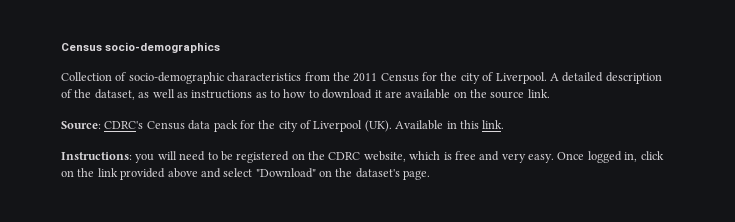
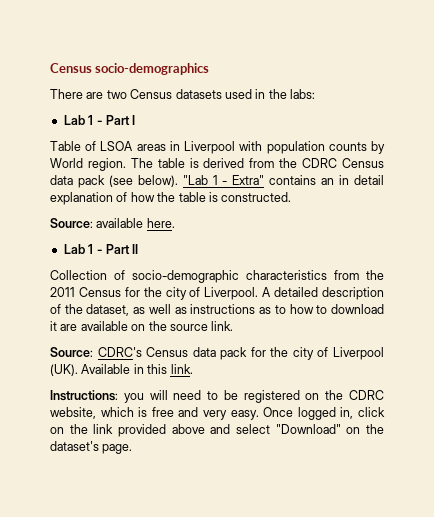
(221, 47) none -> [50,89,315,99] [63,115,136,125] [50,141,386,154] [50,158,384,171] [50,175,385,188] [50,192,292,205] [50,218,175,228] [63,244,139,254] // There are two Census datasets used in the labs: // Lab 1 - Part I // Table of LSOA areas in Liverpool with population counts by World region. The table is derived from the CDRC Census data pack (see below). "Lab 1 - Extra" contains an in detail explanation of how the table is constructed. // Source: available here. // Lab 1 - Part II

